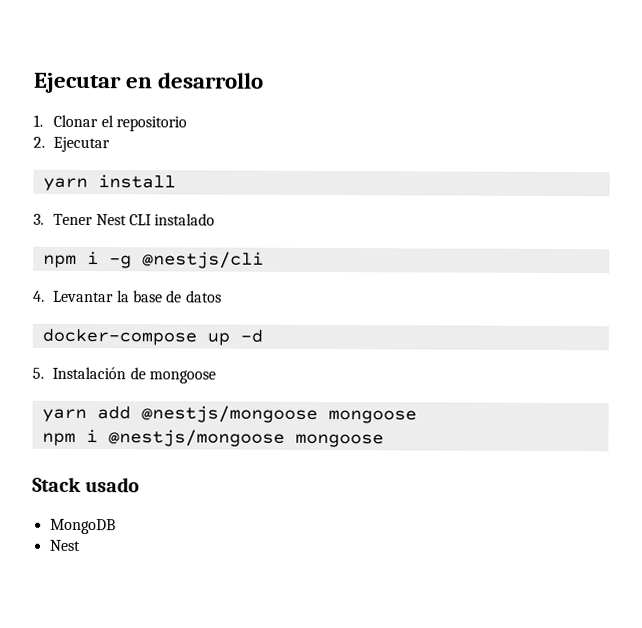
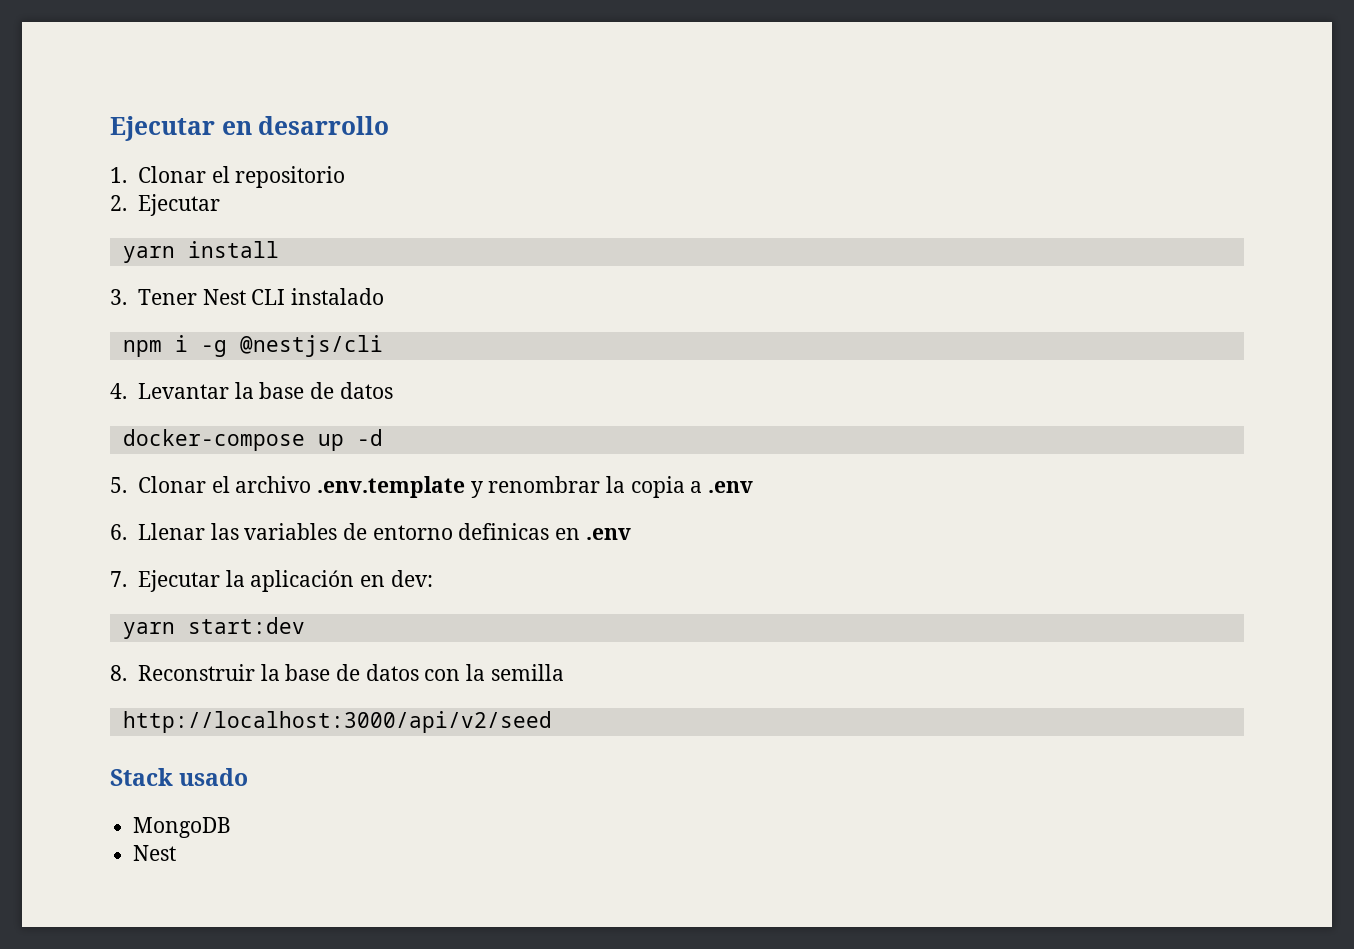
[52,366,217,384] [41,405,417,424] [41,429,384,448] Instalación de mongoose // yarn add @nestjs/mongoose mongoose // npm i @nestjs/mongoose mongoose -> [138,476,754,498] [110,523,631,540] [110,570,433,592] [122,617,305,639] [110,664,564,681] [122,711,552,733] Clonar el archivo .env.template y renombrar la copia a .env // 6. Llenar las variables de entorno definicas en .env // 7. Ejecutar la aplicación en dev: // yarn start:dev // 8. Reconstruir la base de datos con la semilla // http://localhost:3000/api/v2/seed

